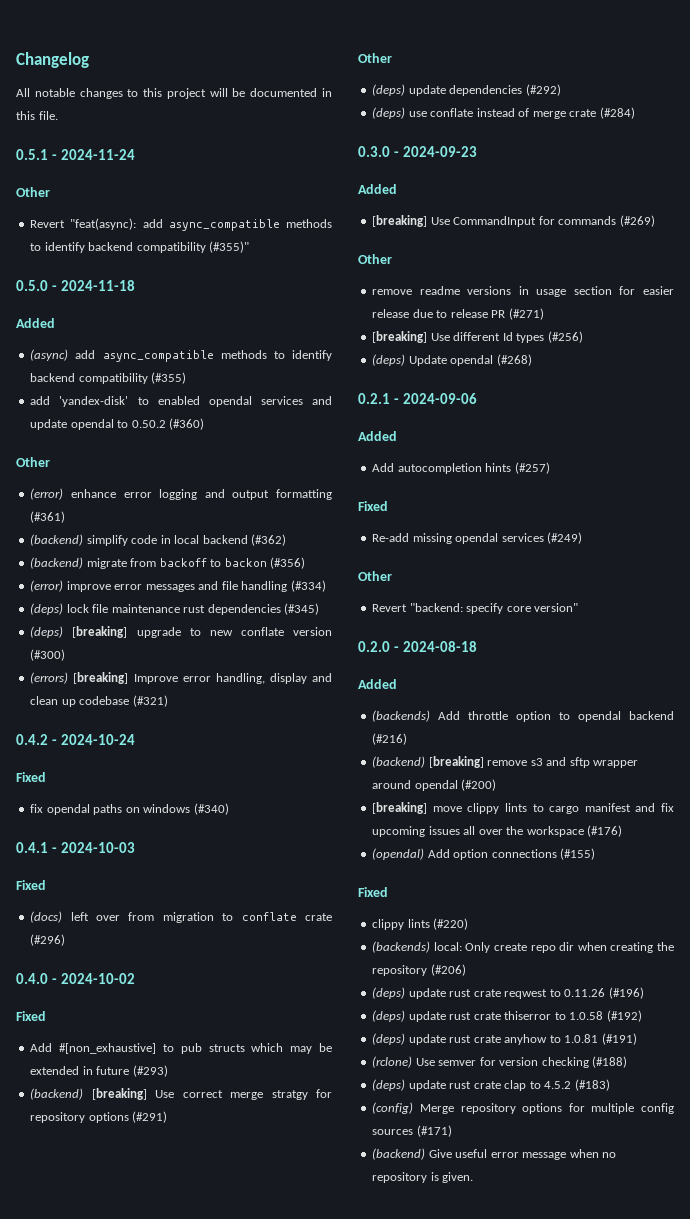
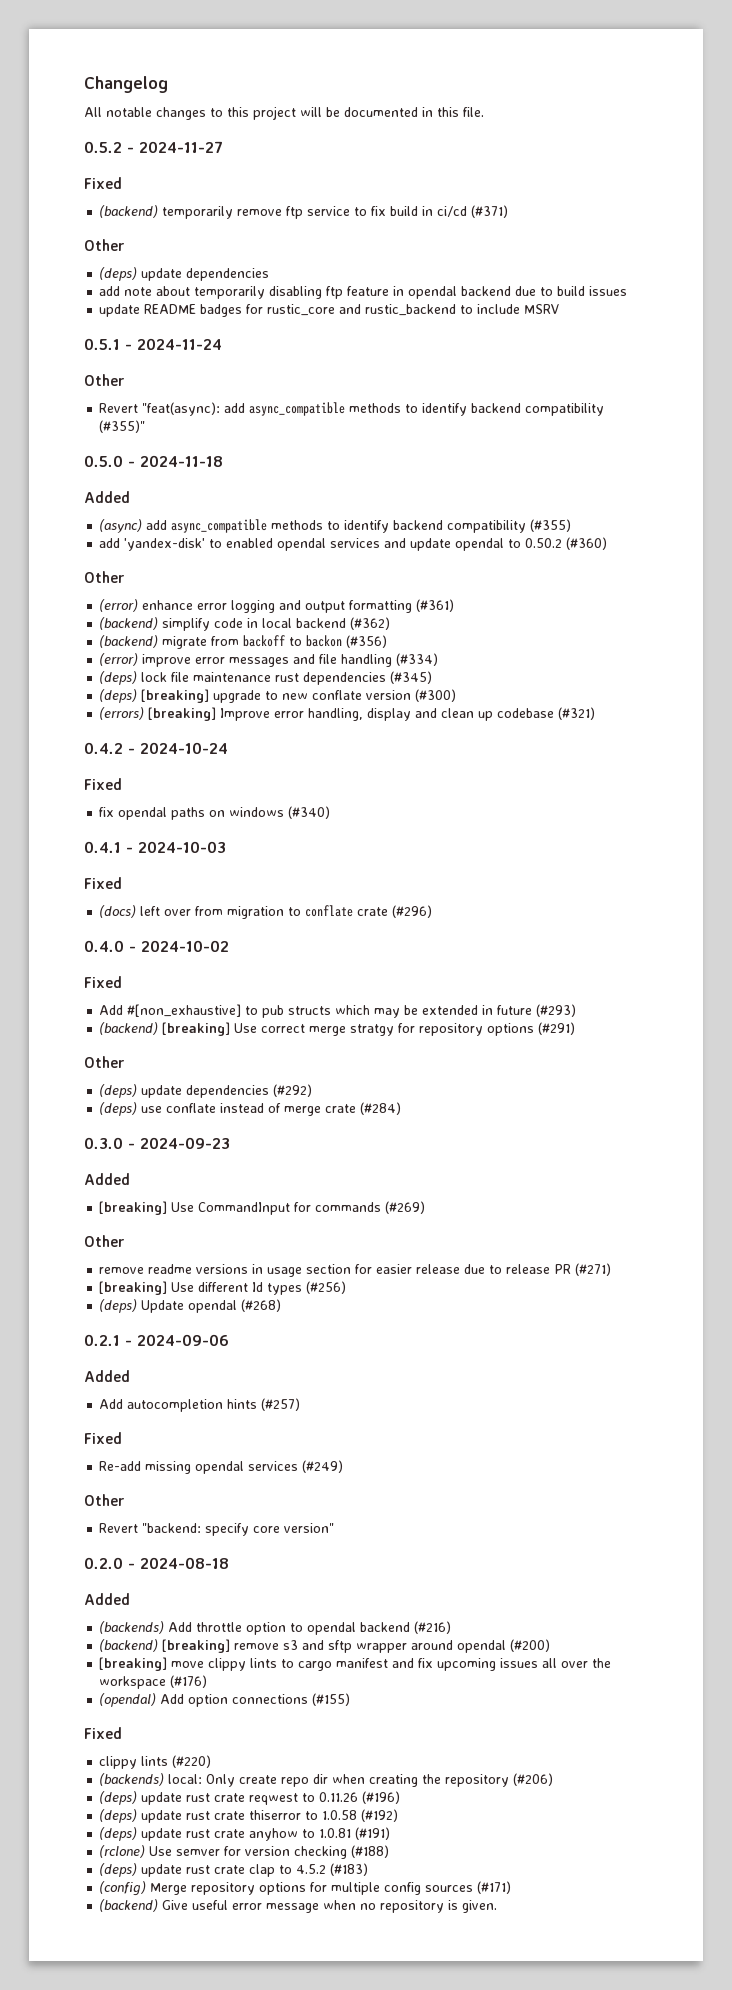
(58, 115) none -> [84,141,223,153] [84,177,122,189] [99,205,509,219] [84,239,125,251] [99,267,270,281] [99,286,628,299] [99,304,560,317] // 0.5.2 - 2024-11-27 // Fixed // (backend) temporarily remove ftp service to fix build in ci/cd (#371) // Other // (deps) update dependencies // add note about temporarily disabling ftp feature in opendal backend due to build issues // update README badges for rustic_core and rustic_backend to include MSRV

